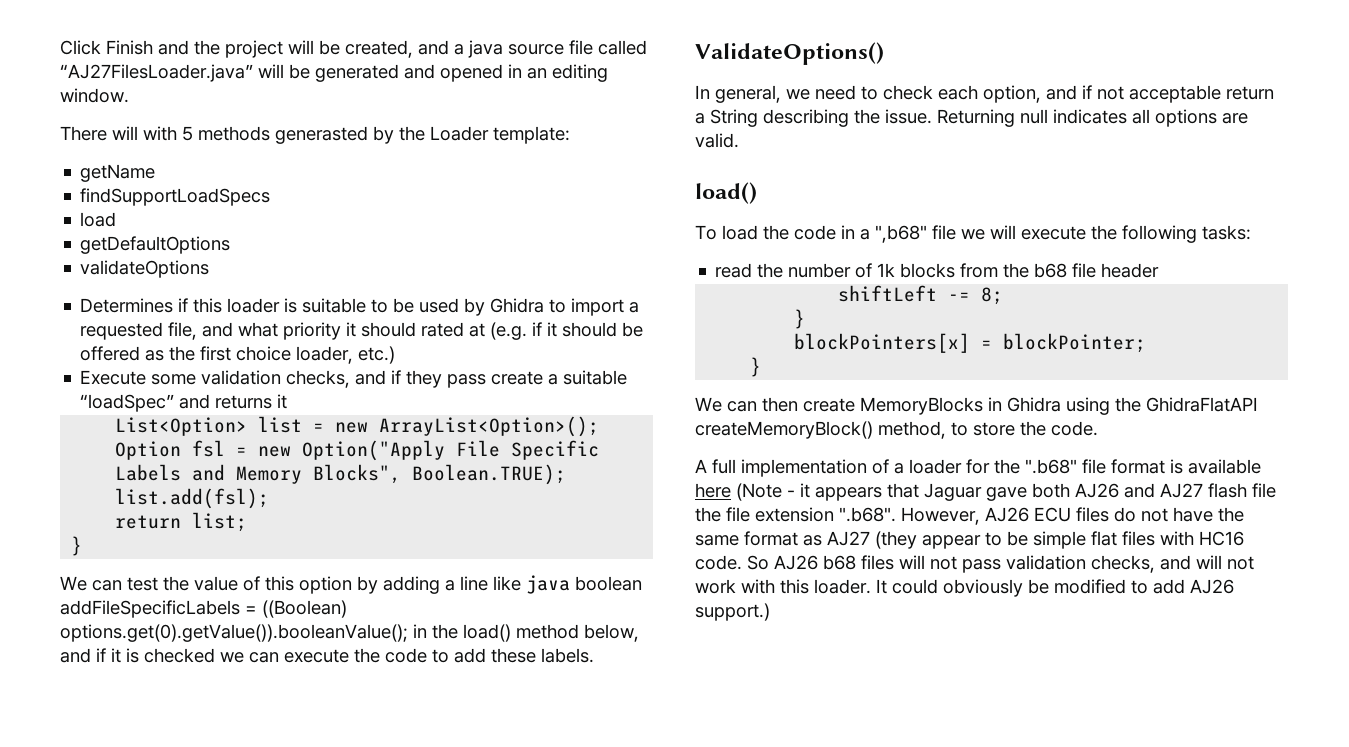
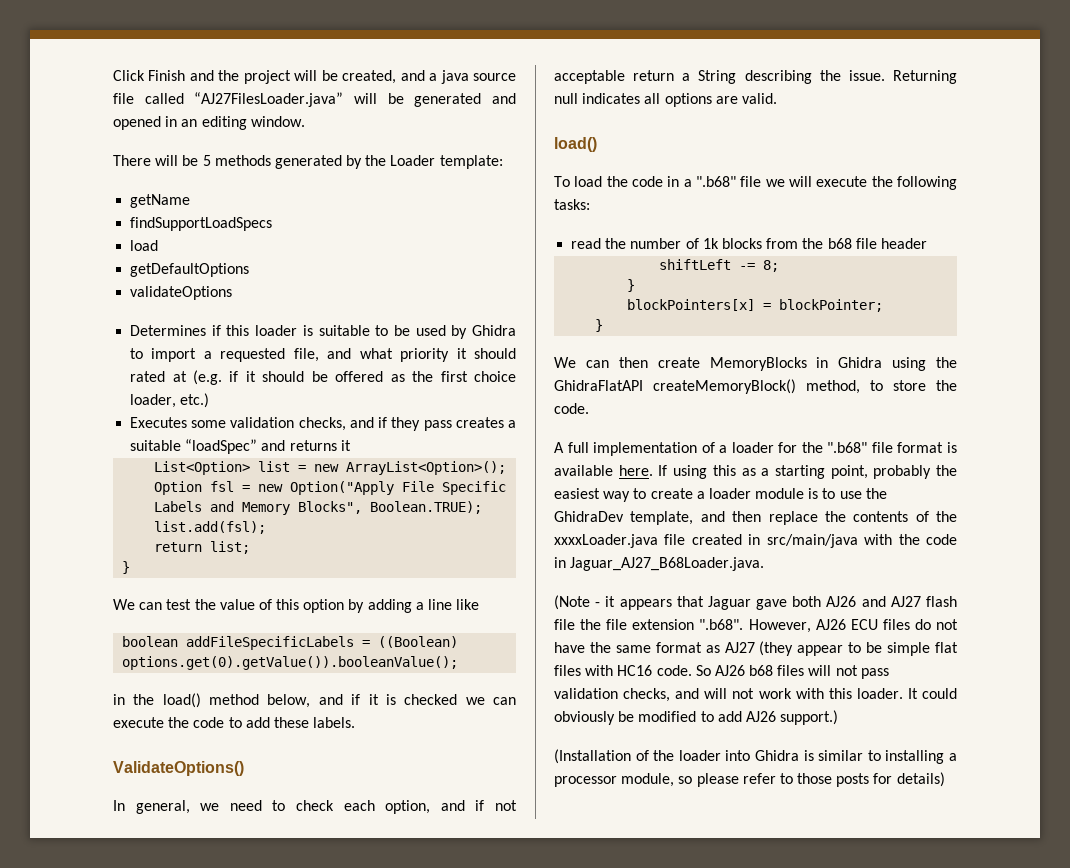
[143,126,177,141] with -> [182,155,199,166] be
[275,126,368,144] generasted -> [274,155,342,169] generated
[80,370,147,385] Execute -> [130,417,188,428] Executes
[491,371,544,385] create -> [455,417,504,428] creates
[526,575,570,594] java -> (480, 604) //
(408, 633) none -> (459, 663) //
[875,225,927,243] ",b68" -> [696,176,736,187] ".b68"
[695,483,731,498] here -> [618,465,957,479] [554,488,887,502] [554,511,957,525] [554,534,957,548] [554,557,765,571] here. If using this as a starting point, probably the easiest way to create a loader module is to use the GhidraDev template, and then replace the contents of the xxxxLoader.java file created in src/main/java with the code in Jaguar_AJ27_B68Loader.java. //
(770, 612) none -> [554,749,957,764] [554,772,945,787] // (Installation of the loader into Ghidra is similar to installing a processor module, so please refer to those posts for details)

